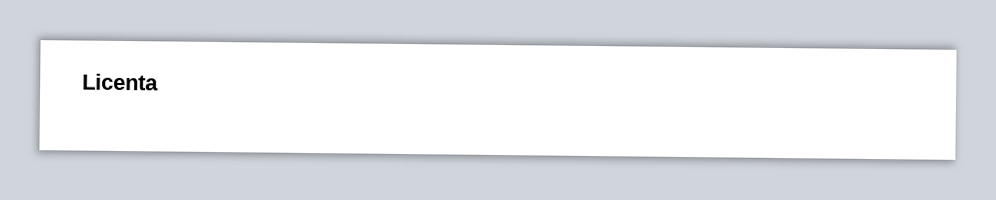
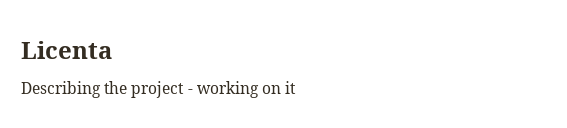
(159, 82) none -> [21,81,297,98] // Describing the project - working on it

